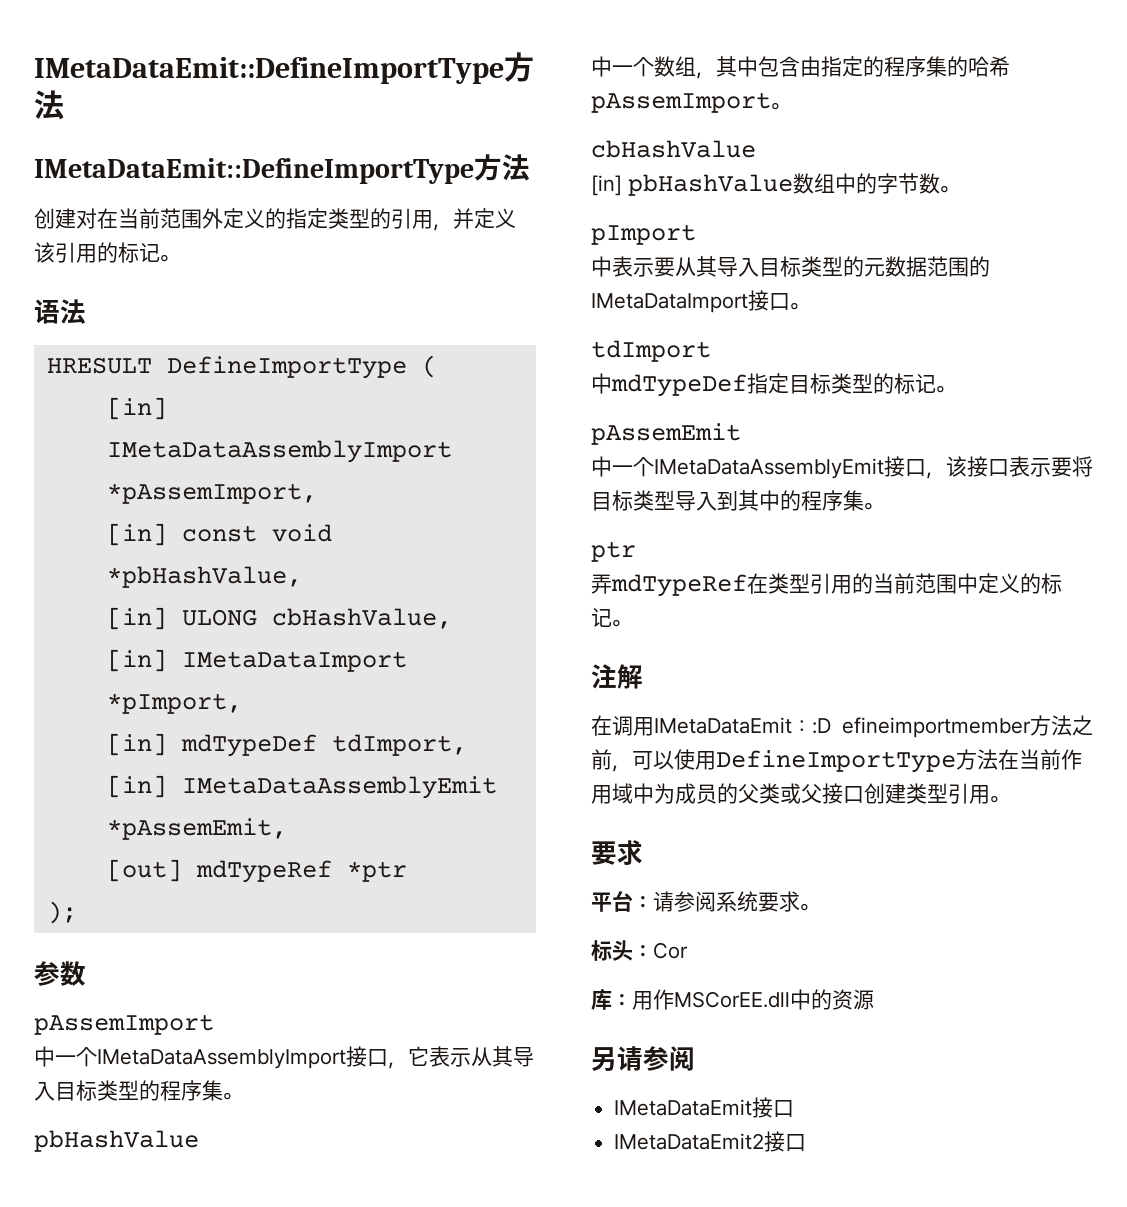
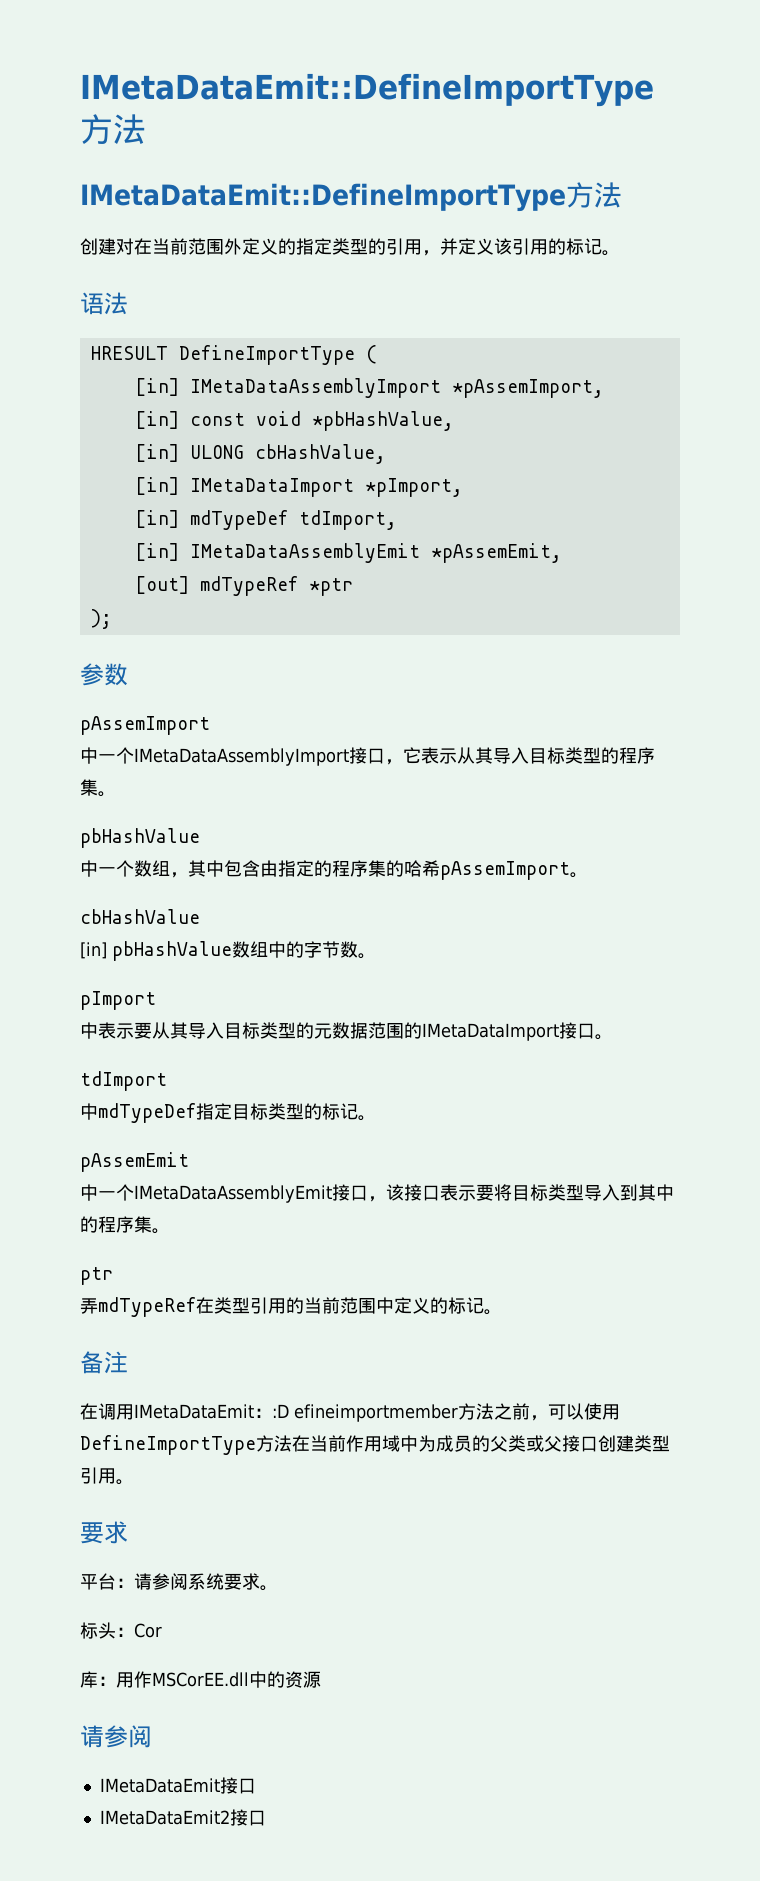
(632, 623) none -> [80,1351,104,1374] 备
[617,664,643,689] 解 -> (128, 1362) none
[591,1047,617,1071] 另 -> (321, 1679) none

